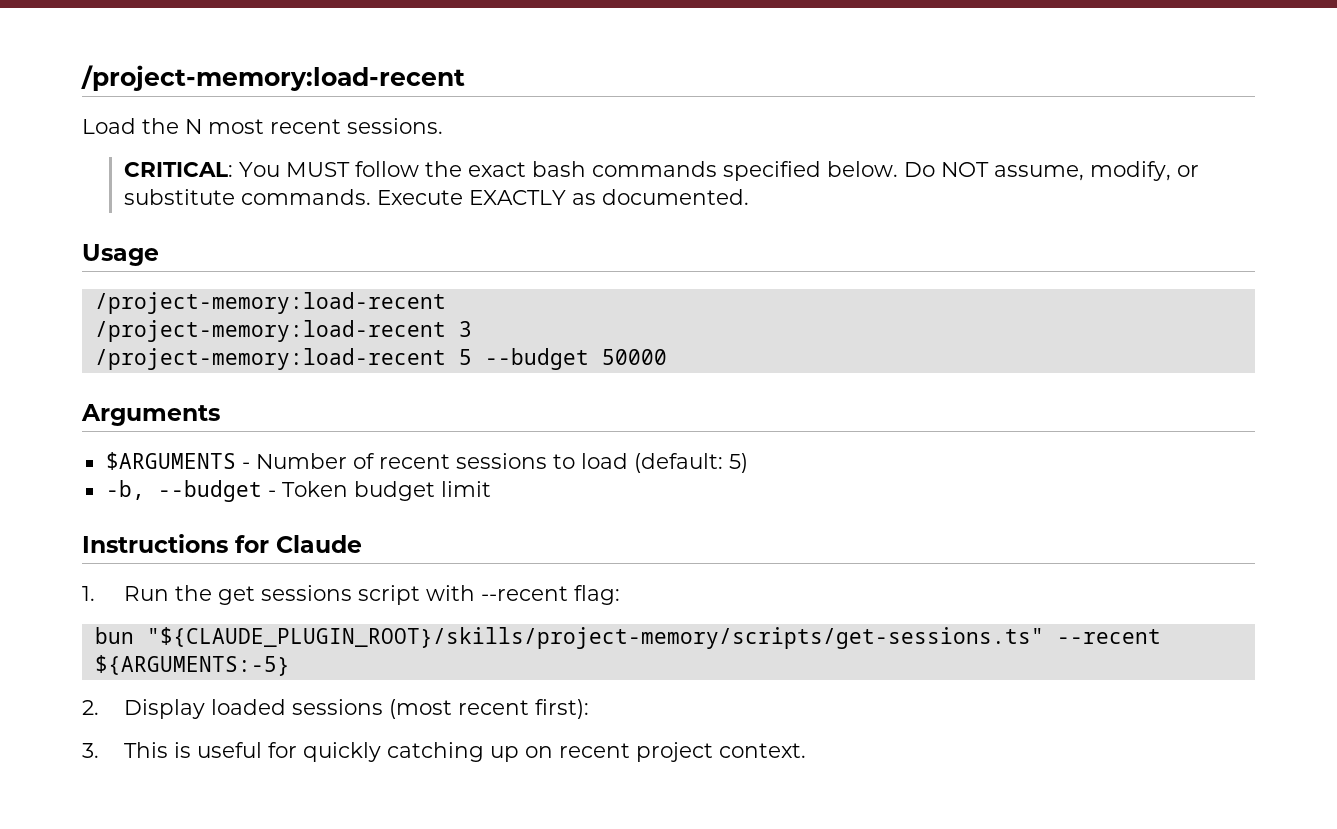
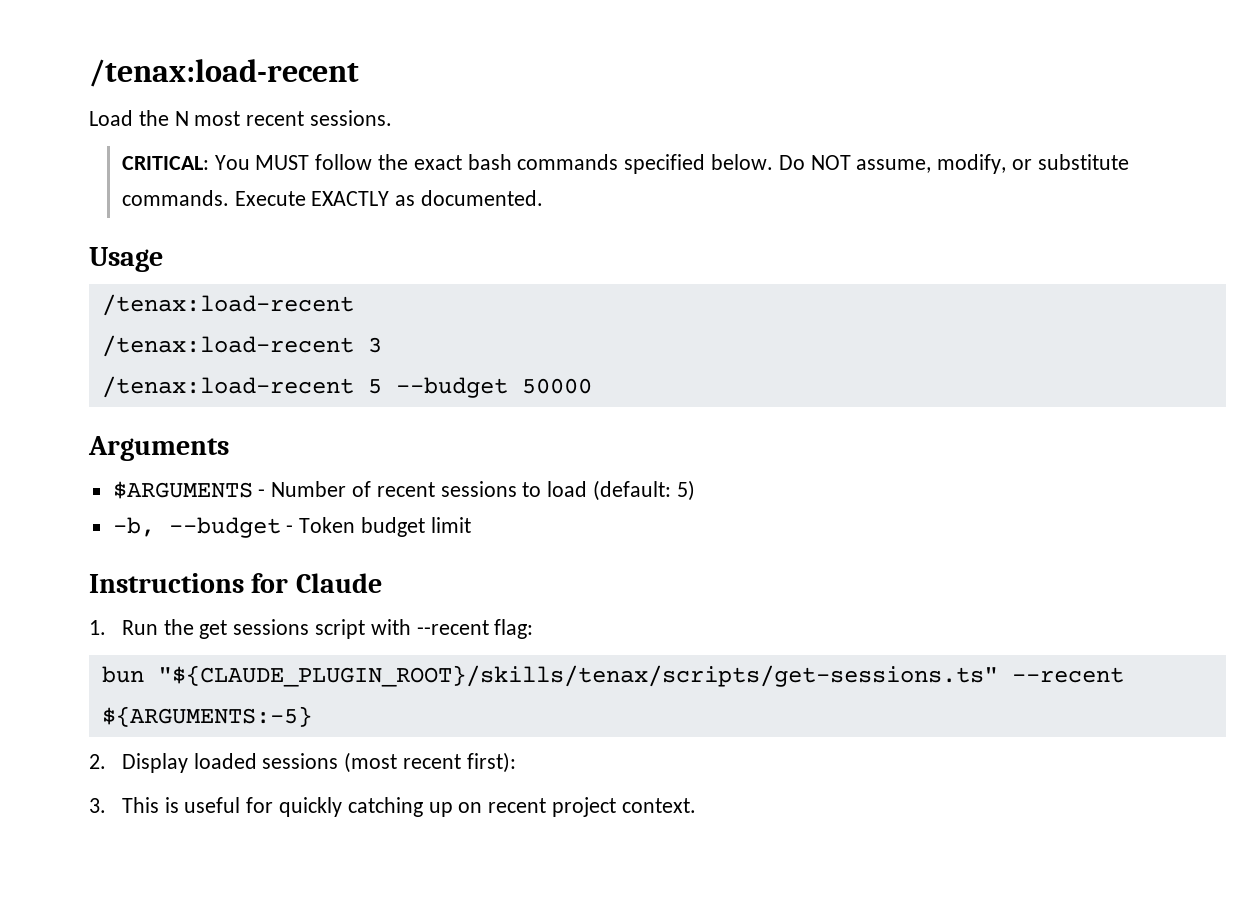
[81,65,465,91] /project-memory:load-recent -> [89,59,359,87] /tenax:load-recent
[94,292,446,314] [94,320,446,342] /project-memory:load-recent // /project-memory:load-recent -> [101,294,354,316] [101,335,354,357] /tenax:load-recent // /tenax:load-recent
[94,348,446,370] /project-memory:load-recent -> [101,376,354,398] /tenax:load-recent
[146,627,1044,649] "${CLAUDE_PLUGIN_ROOT}/skills/project-memory/scripts/get-sessions.ts" -> [157,665,998,687] "${CLAUDE_PLUGIN_ROOT}/skills/tenax/scripts/get-sessions.ts"

